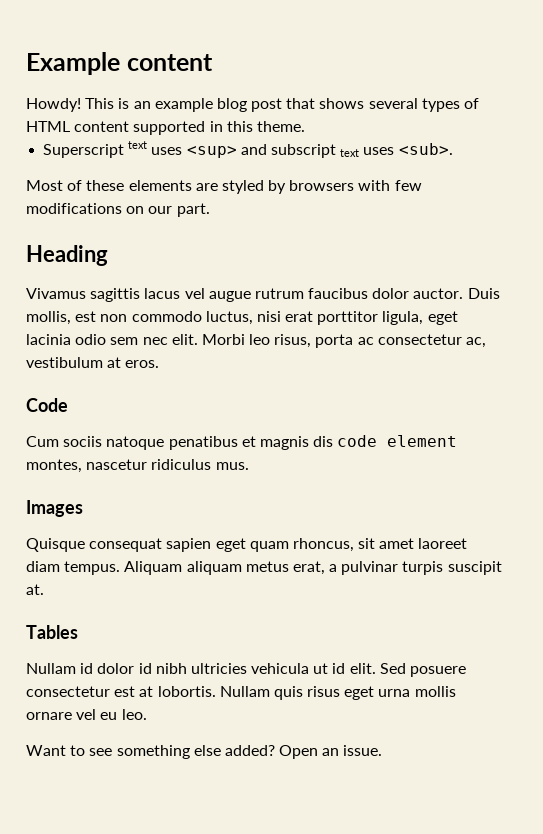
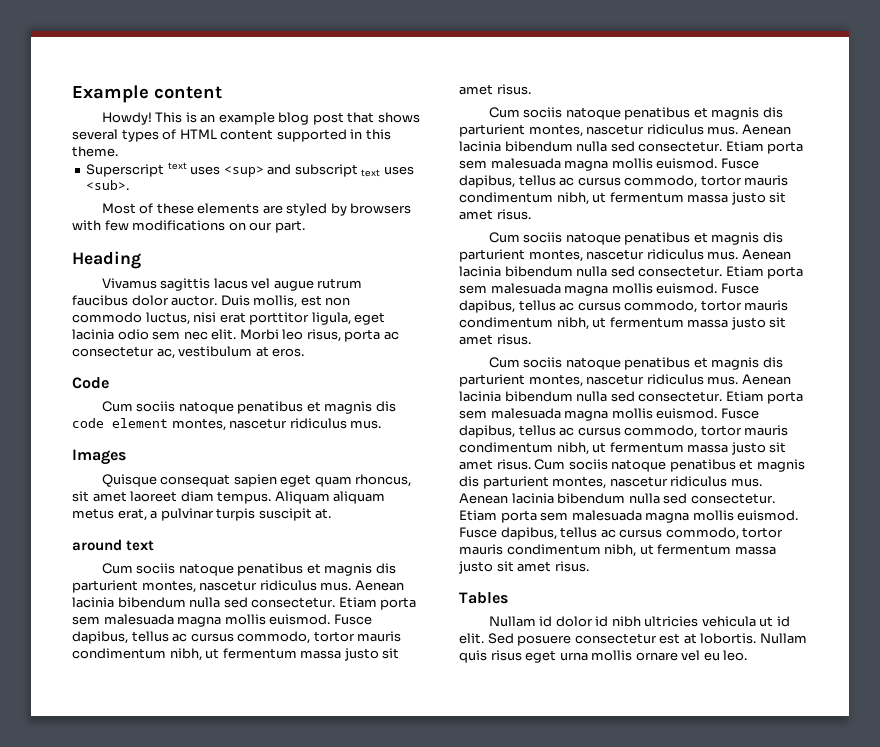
(44, 589) none -> [72,539,155,551] [101,563,396,576] [72,580,404,593] [72,597,417,610] [72,614,372,627] [72,631,402,644] [72,648,400,661] [459,84,531,95] [488,107,783,120] [459,124,791,137] [459,141,804,154] [459,158,759,171] [459,175,789,188] [459,192,787,205] [459,209,531,220] [488,232,783,245] [459,249,791,262] [459,266,804,279] [459,283,759,296] [459,300,789,313] [459,317,787,330] [459,334,531,345] [488,357,783,370] [459,374,791,387] [459,391,804,404] [459,408,759,421] [459,425,789,438] [459,442,787,455] [459,459,805,472] [459,476,762,489] [459,493,775,504] [459,510,799,523] [459,527,784,540] [459,544,776,557] [458,561,589,574] // around text // Cum sociis natoque penatibus et magnis dis parturient montes, nascetur ridiculus mus. Aenean lacinia bibendum nulla sed consectetur. Etiam porta sem malesuada magna mollis euismod. Fusce dapibus, tellus ac cursus commodo, tortor mauris condimentum nibh, ut fermentum massa justo sit amet risus. // Cum sociis natoque penatibus et magnis dis parturient montes, nascetur ridiculus mus. Aenean lacinia bibendum nulla sed consectetur. Etiam porta sem malesuada magna mollis euismod. Fusce dapibus, tellus ac cursus commodo, tortor mauris condimentum nibh, ut fermentum massa justo sit amet risus. // Cum sociis natoque penatibus et magnis dis parturient montes, nascetur ridiculus mus. Aenean lacinia bibendum nulla sed consectetur. Etiam porta sem malesuada magna mollis euismod. Fusce dapibus, tellus ac cursus commodo, tortor mauris condimentum nibh, ut fermentum massa justo sit amet risus. // Cum sociis natoque penatibus et magnis dis parturient montes, nascetur ridiculus mus. Aenean lacinia bibendum nulla sed consectetur. Etiam porta sem malesuada magna mollis euismod. Fusce dapibus, tellus ac cursus commodo, tortor mauris condimentum nibh, ut fermentum massa justo sit amet risus. Cum sociis natoque penatibus et magnis dis parturient montes, nascetur ridiculus mus. Aenean lacinia bibendum nulla sed consectetur. Etiam porta sem malesuada magna mollis euismod. Fusce dapibus, tellus ac cursus commodo, tortor mauris condimentum nibh, ut fermentum massa justo sit amet risus.
[26,745,383,759] // Want to see something else added? Open an issue. -> (748, 655) none

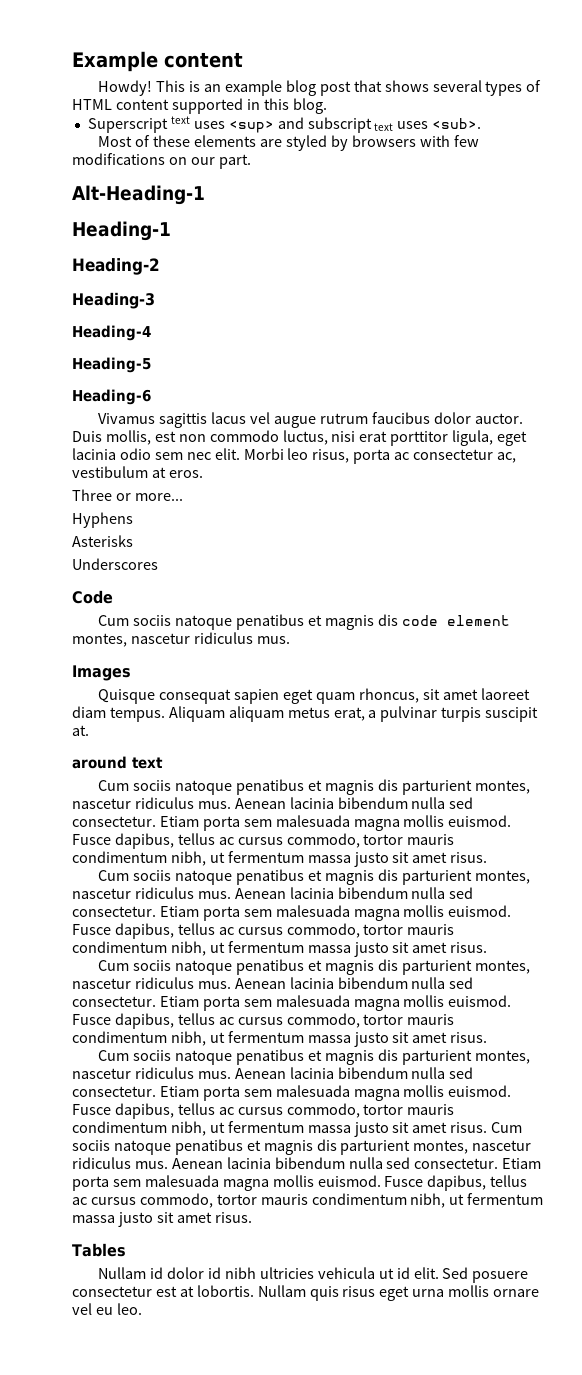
[72,146,118,157] theme. -> [292,98,327,114] blog.
[72,251,141,269] Heading -> [72,185,205,205] [72,221,171,241] [72,258,160,275] [72,292,155,309] [72,325,151,341] [72,357,151,373] [72,389,151,405] Alt-Heading-1 // Heading-1 // Heading-2 // Heading-3 // Heading-4 // Heading-5 // Heading-6
(305, 352) none -> [72,489,183,501] [72,512,133,528] [72,535,133,547] [72,558,158,570] // Three or more... // Hyphens // Asterisks // Underscores

